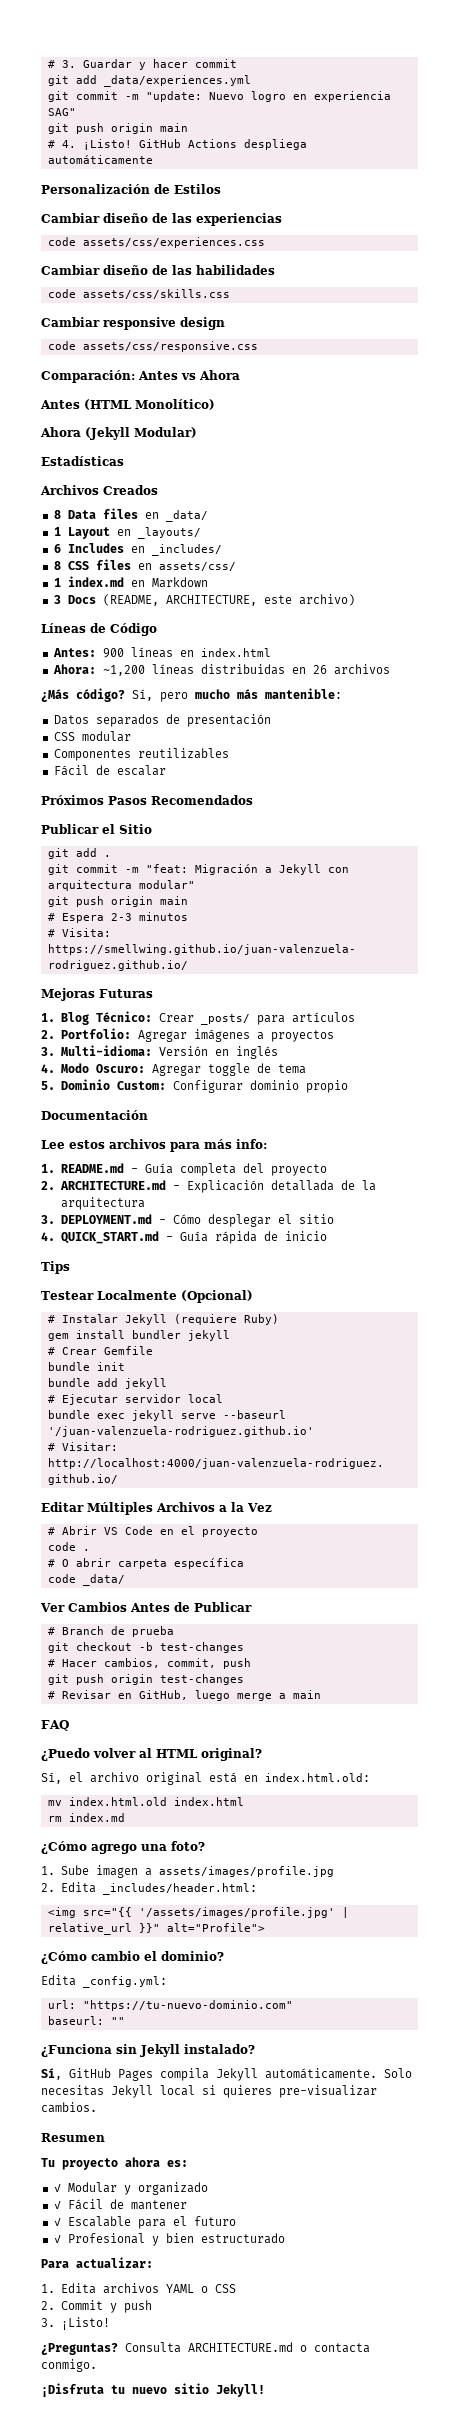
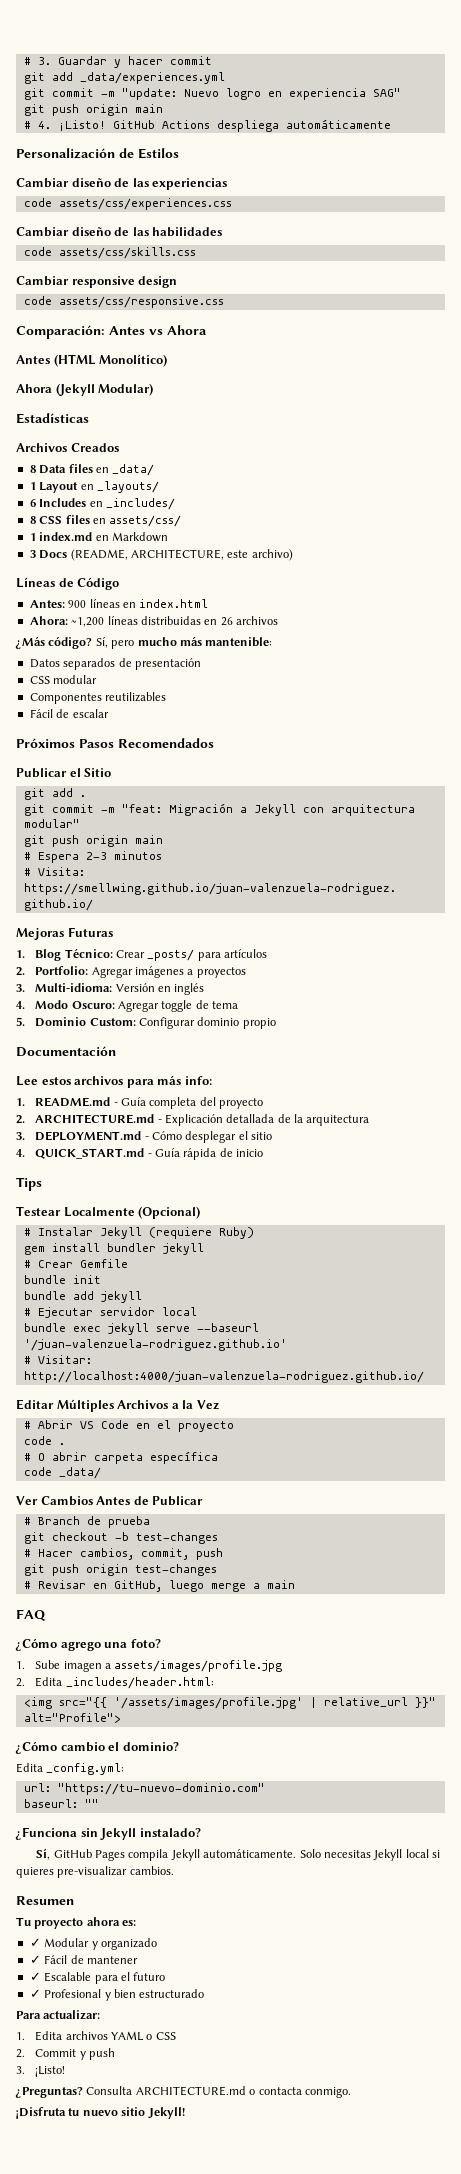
[41,1748,262,1761] [41,1772,370,1785] [47,1797,244,1806] [47,1813,125,1822] // ¿Puedo volver al HTML original? // Sí, el archivo original está en index.html.old: // mv index.html.old index.html // rm index.md -> (46, 1615) none

